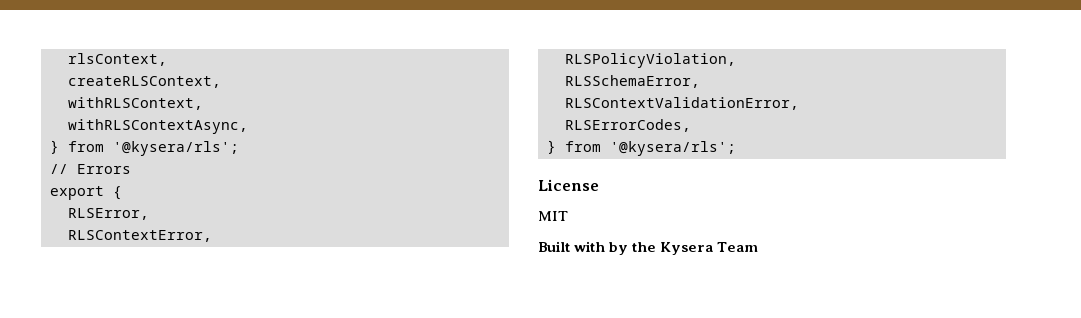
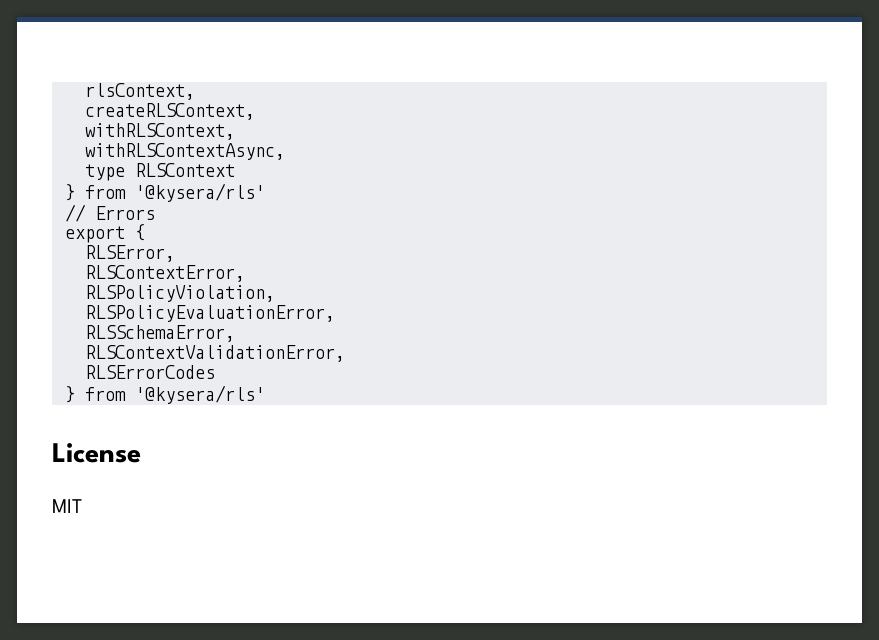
[50,140,239,156] // } from '@kysera/rls'; -> [84,163,235,181] [64,183,265,202] // type RLSContext // } from '@kysera/rls'
(736, 60) none -> [84,305,335,322] // RLSPolicyEvaluationError,
[565,119,691,132] [547,140,736,156] RLSErrorCodes, // } from '@kysera/rls'; -> [84,365,215,379] [64,385,265,404] RLSErrorCodes // } from '@kysera/rls'
[538,241,759,255] // Built with by the Kysera Team -> (82, 506) none

